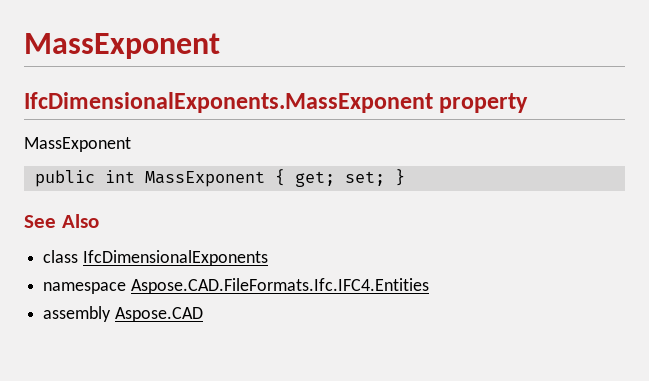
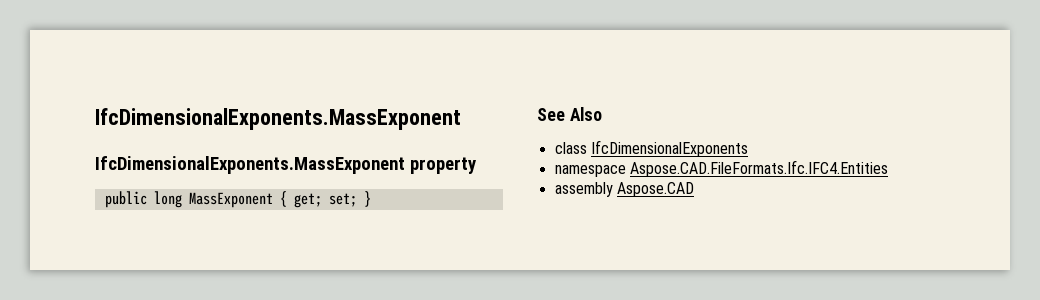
[24,33,220,59] MassExponent -> [95,108,461,130] IfcDimensionalExponents.MassExponent
[24,137,131,152] // MassExponent -> (476, 165) none
[104,170,135,183] int -> [153,191,182,208] long

